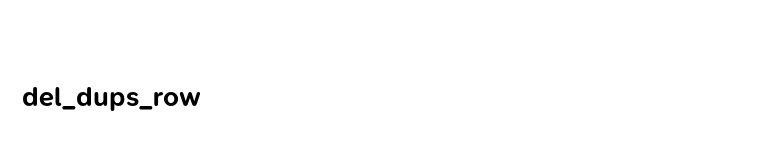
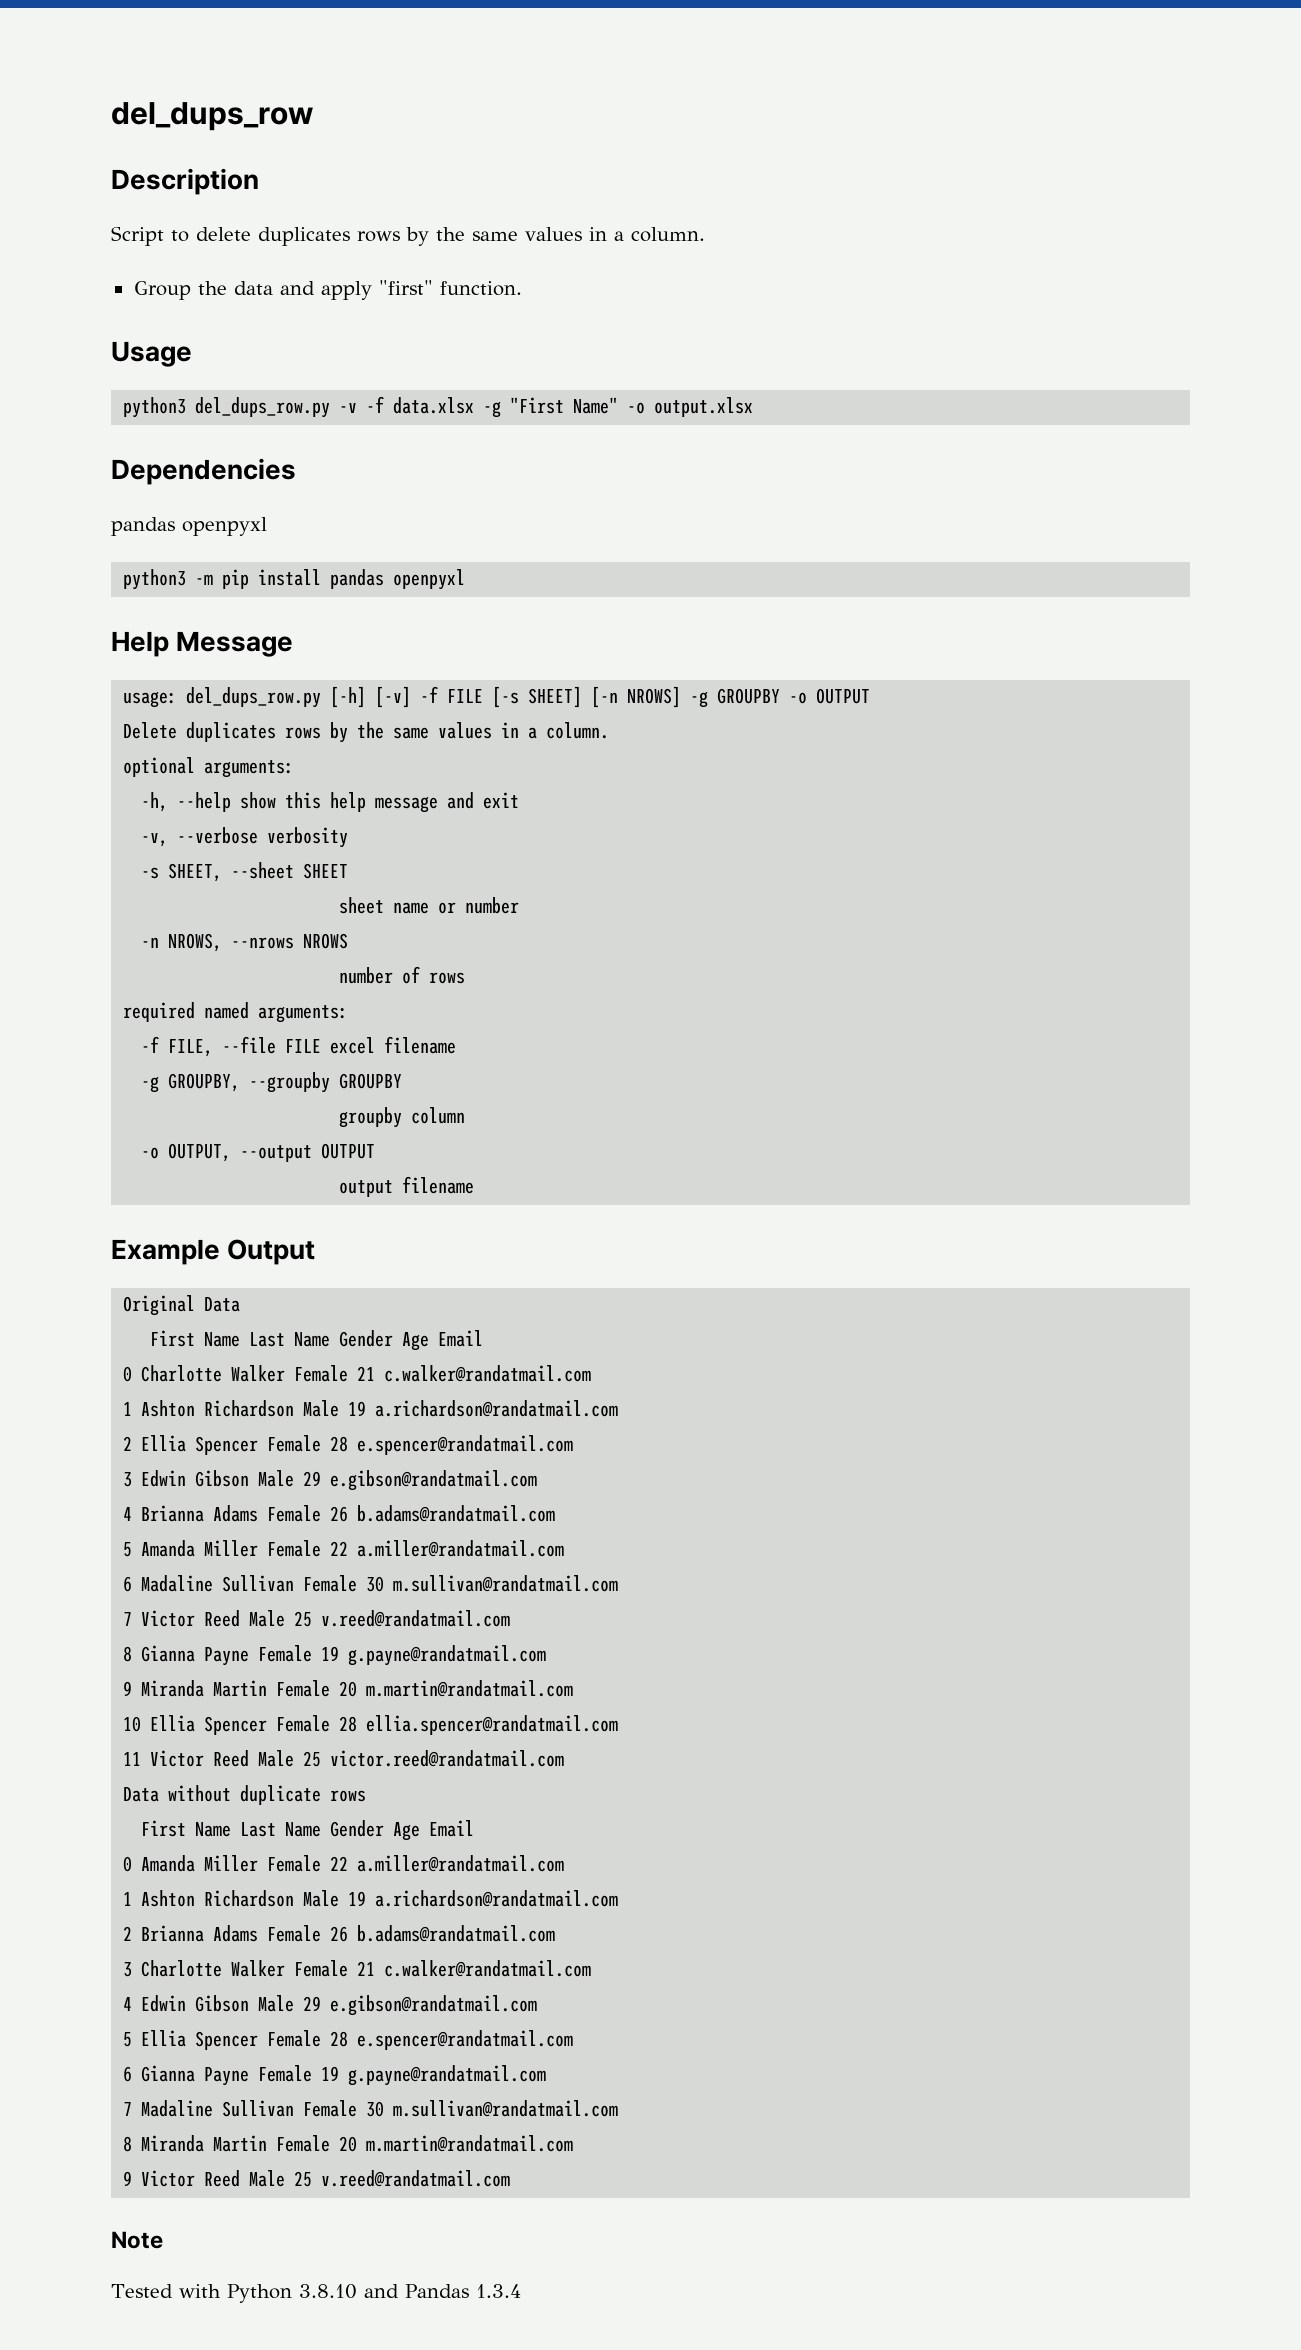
(201, 99) none -> [111,168,259,195] [111,226,705,246] [133,280,522,300] [111,341,192,367] [123,396,754,418] [111,458,296,485] [111,517,267,536] [123,569,466,590] [111,631,294,657] [123,686,871,708] [123,722,610,743] [123,757,295,778] [141,792,520,813] [141,827,349,848] [141,862,349,882] [339,897,520,914] [141,933,349,952] [339,966,466,984] [123,1002,349,1023] [141,1036,457,1057] [141,1072,403,1093] [339,1107,466,1128] [141,1143,376,1162] [339,1176,475,1197] [111,1239,316,1265] [123,1295,241,1316] [150,1330,484,1351] [123,1365,592,1382] [123,1400,619,1417] [123,1435,574,1455] [123,1470,538,1491] [123,1505,556,1522] [123,1540,565,1557] [123,1575,619,1592] [123,1610,511,1627] [123,1645,547,1666] [123,1680,574,1697] [123,1715,619,1735] [123,1750,565,1767] [123,1785,367,1805] [141,1820,475,1841] [123,1855,565,1872] [123,1890,619,1907] [123,1925,556,1942] [123,1960,592,1977] [123,1995,538,2016] [123,2030,574,2050] [123,2065,547,2086] [123,2100,619,2117] [123,2135,574,2152] [123,2170,511,2187] [111,2231,163,2249] [111,2284,521,2303] // Description // Script to delete duplicates rows by the same values in a column. // Group the data and apply "first" function. // Usage // python3 del_dups_row.py -v -f data.xlsx -g "First Name" -o output.xlsx // Dependencies // pandas openpyxl // python3 -m pip install pandas openpyxl // Help Message // usage: del_dups_row.py [-h] [-v] -f FILE [-s SHEET] [-n NROWS] -g GROUPBY -o OUTPUT // Delete duplicates rows by the same values in a column. // optional arguments: // -h, --help show this help message and exit // -v, --verbose verbosity // -s SHEET, --sheet SHEET // sheet name or number // -n NROWS, --nrows NROWS // number of rows // required named arguments: // -f FILE, --file FILE excel filename // -g GROUPBY, --groupby GROUPBY // groupby column // -o OUTPUT, --output OUTPUT // output filename // Example Output // Original Data // First Name Last Name Gender Age Email // 0 Charlotte Walker Female 21 c.walker@randatmail.com // 1 Ashton Richardson Male 19 a.richardson@randatmail.com // 2 Ellia Spencer Female 28 e.spencer@randatmail.com // 3 Edwin Gibson Male 29 e.gibson@randatmail.com // 4 Brianna Adams Female 26 b.adams@randatmail.com // 5 Amanda Miller Female 22 a.miller@randatmail.com // 6 Madaline Sullivan Female 30 m.sullivan@randatmail.com // 7 Victor Reed Male 25 v.reed@randatmail.com // 8 Gianna Payne Female 19 g.payne@randatmail.com // 9 Miranda Martin Female 20 m.martin@randatmail.com // 10 Ellia Spencer Female 28 ellia.spencer@randatmail.com // 11 Victor Reed Male 25 victor.reed@randatmail.com // Data without duplicate rows // First Name Last Name Gender Age Email // 0 Amanda Miller Female 22 a.miller@randatmail.com // 1 Ashton Richardson Male 19 a.richardson@randatmail.com // 2 Brianna Adams Female 26 b.adams@randatmail.com // 3 Charlotte Walker Female 21 c.walker@randatmail.com // 4 Edwin Gibson Male 29 e.gibson@randatmail.com // 5 Ellia Spencer Female 28 e.spencer@randatmail.com // 6 Gianna Payne Female 19 g.payne@randatmail.com // 7 Madaline Sullivan Female 30 m.sullivan@randatmail.com // 8 Miranda Martin Female 20 m.martin@randatmail.com // 9 Victor Reed Male 25 v.reed@randatmail.com // Note // Tested with Python 3.8.10 and Pandas 1.3.4

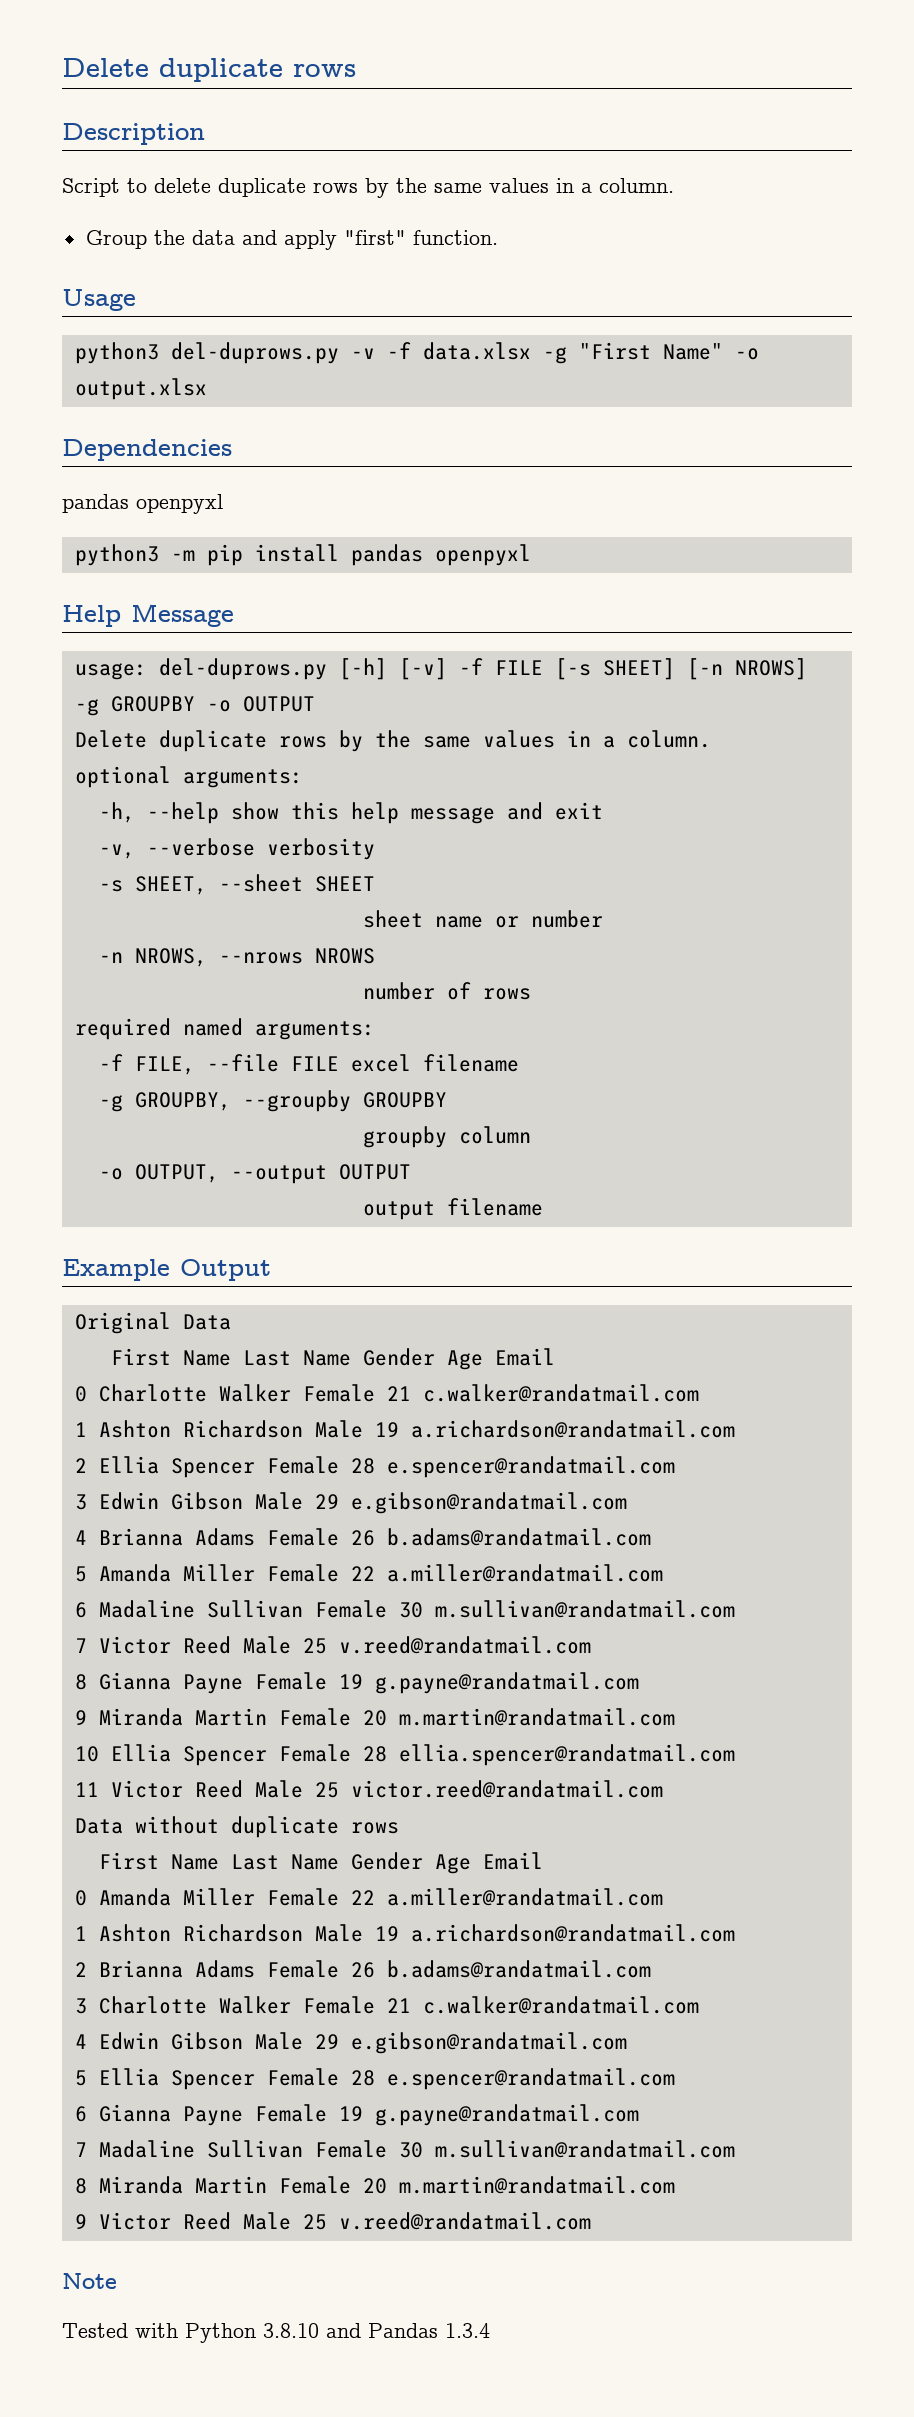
[111,102,313,131] del_dups_row -> [62,58,356,82] Delete duplicate rows
[258,227,350,246] duplicates -> [218,178,306,197] duplicate
[195,397,331,418] del_dups_row.py -> [170,342,339,364] del-duprows.py
[186,687,322,708] del_dups_row.py -> [158,658,327,680] del-duprows.py
[186,722,277,742] duplicates -> [158,730,267,752] duplicate

